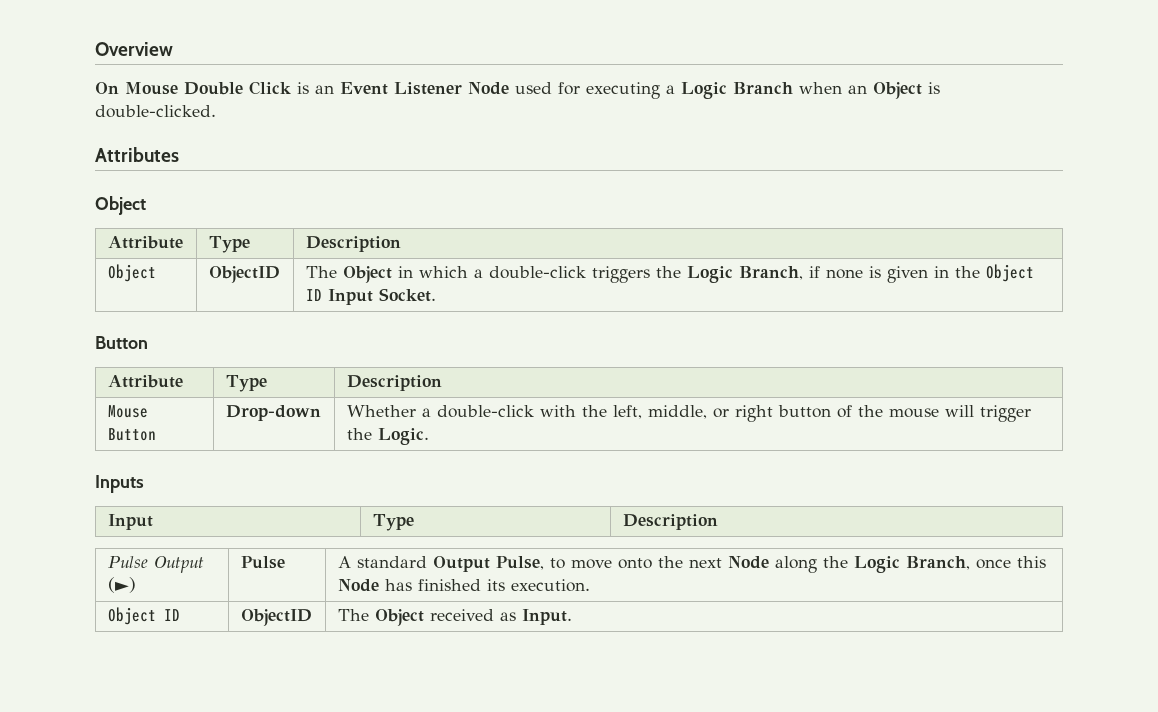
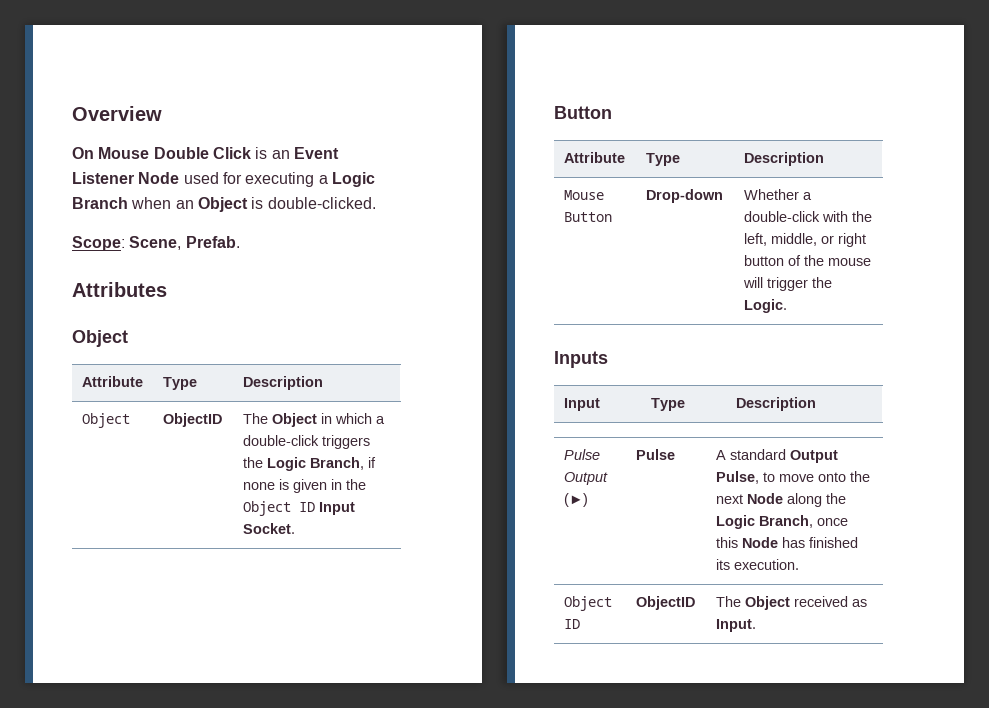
(216, 111) none -> [72,236,240,251] // Scope: Scene, Prefab.

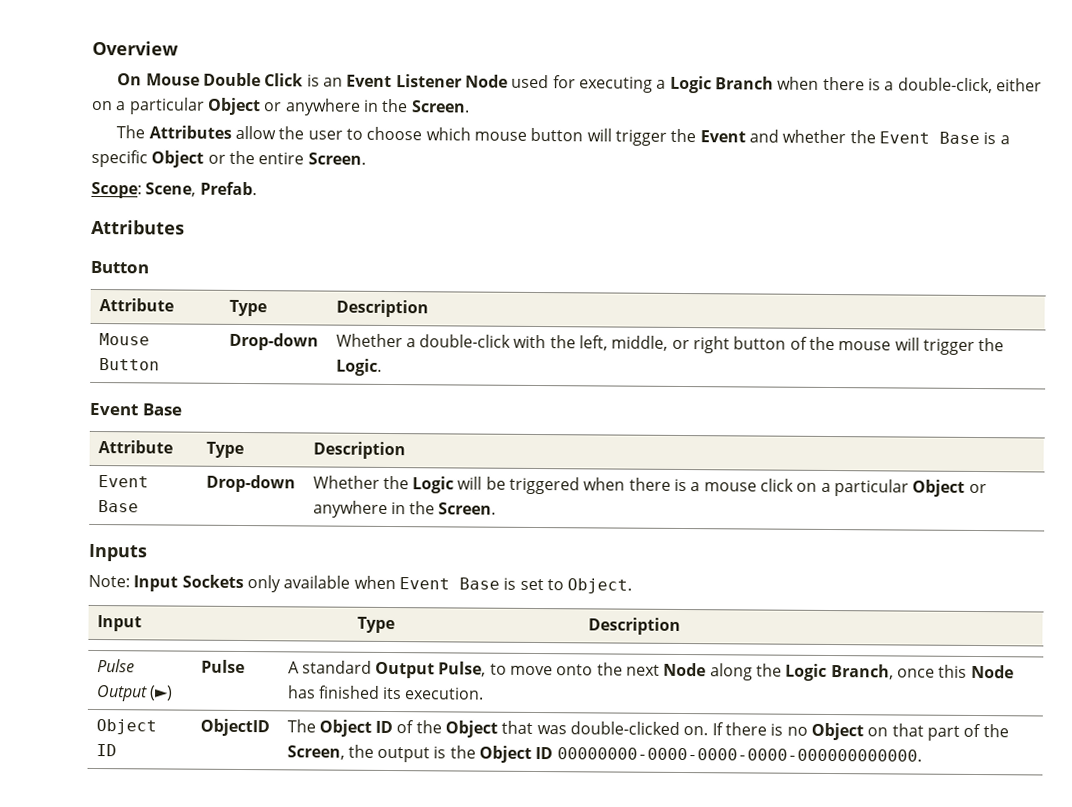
[175,197,376,212] [72,236,240,251] [72,282,167,297] [72,330,128,347] [81,376,143,387] [162,377,197,390] [242,376,323,390] [81,413,130,428] [162,413,222,427] [242,413,385,427] [242,435,370,449] [242,457,376,471] [242,479,366,493] [242,501,355,516] [242,523,295,534] an Object is double-clicked. // Scope: Scene, Prefab. // Attributes // Object // Attribute | Type | Description // Object | ObjectID | The Object in which a double-click triggers the Logic Branch, if none is given in the Object ID Input Socket. -> [822,76,1042,94] [91,97,470,116] [116,125,1010,146] [91,149,366,168] [91,181,257,199] [91,219,185,235] there is a double-click, either on a particular Object or anywhere in the Screen. // The Attributes allow the user to choose which mouse button will trigger the Event and whether the Event Base is a specific Object or the entire Screen. // Scope: Scene, Prefab. // Attributes
[554,351,608,368] Inputs -> [89,402,182,416] [97,440,173,454] [205,441,244,459] [312,441,406,460] [97,475,149,488] [97,500,139,513] [205,474,296,493] [312,475,987,497] [312,500,497,518] [88,543,148,562] [88,574,633,594] Event Base // Attribute | Type | Description // Event Base | Drop-down | Whether the Logic will be triggered when there is a mouse click on a particular Object or anywhere in the Screen. // Inputs // Note: Input Sockets only available when Event Base is set to Object.
[793,596,867,607] [715,619,756,632] received as Input. -> [375,720,1009,741] [286,744,922,763] ID of the Object that was double-clicked on. If there is no Object on that part of the Screen, the output is the Object ID 00000000-0000-0000-0000-000000000000.

